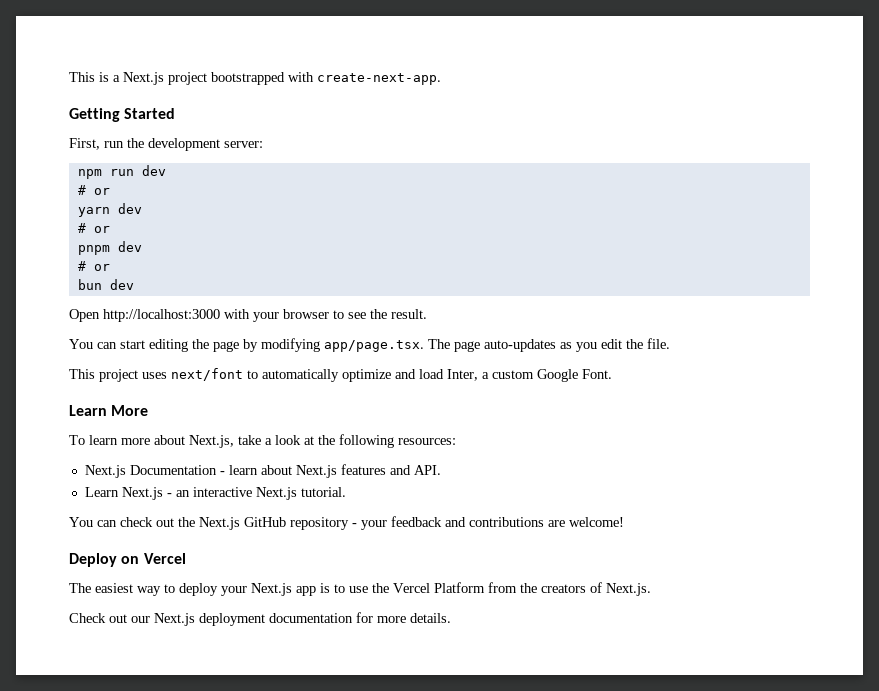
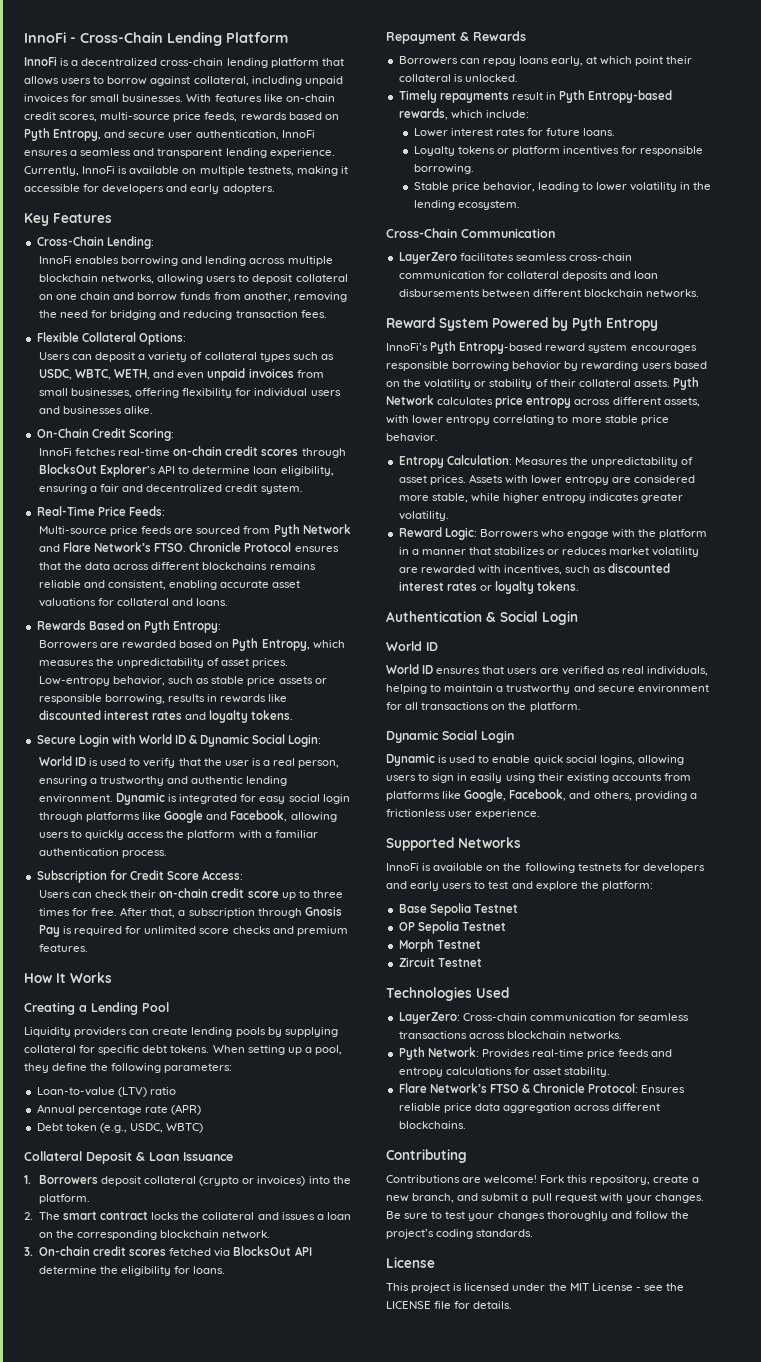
[69,72,441,85] [69,108,176,122] [69,138,263,151] [77,165,166,179] [77,185,110,195] [77,203,142,217] [77,223,110,233] [77,241,142,255] [77,261,110,271] [77,279,134,290] [69,309,427,322] [69,338,670,352] [69,368,612,382] [69,405,149,416] [69,434,456,448] [84,464,441,478] [84,487,346,500] [69,516,624,530] [69,553,186,567] [69,582,651,596] [69,612,406,626] This is a Next.js project bootstrapped with create-next-app. // Getting Started // First, run the development server: // npm run dev // # or // yarn dev // # or // pnpm dev // # or // bun dev // Open http://localhost:3000 with your browser to see the result. // You can start editing the page by modifying app/page.tsx. The page auto-updates as you edit the file. // This project uses next/font to automatically optimize and load Inter, a custom Google Font. // Learn More // To learn more about Next.js, take a look at the following resources: // Next.js Documentation - learn about Next.js features and API. // Learn Next.js - an interactive Next.js tutorial. // You can check out the Next.js GitHub repository - your feedback and contributions are welcome! // Deploy on Vercel // The easiest way to deploy your Next.js app is to use the Vercel Platform from the creators of Next.js. // Check out our Next.js deployment documentation for more -> [24,32,288,46] [24,56,344,68] [24,76,343,86] [24,94,335,103] [24,112,339,122] [24,128,315,141] [24,148,335,158] [24,166,348,176] [24,184,275,194] [24,213,112,226] [36,236,154,249] [38,256,333,266] [38,274,348,284] [38,292,347,302] [38,310,327,320] [36,332,186,345] [38,352,334,362] [38,368,324,381] [38,388,341,398] [38,406,154,414] [36,428,174,441] [38,446,346,458] [38,464,334,477] [38,484,303,494] [36,506,165,516] [38,524,351,537] [38,542,339,552] [38,562,316,570] [38,580,301,590] [38,598,229,607] [36,620,222,633] [38,638,345,651] [38,658,289,668] [38,676,327,686] [38,694,288,704] [38,710,294,723] [36,734,322,747] [38,756,340,768] [38,776,288,786] [38,792,350,805] [38,810,337,823] [38,830,318,840] [38,848,168,858] [36,870,244,883] [38,888,343,900] [38,906,342,918] [38,925,348,937] [38,944,88,952] [24,972,112,983] [24,1002,169,1015] [24,1027,338,1037] [24,1045,342,1055] [24,1063,233,1073] [36,1087,176,1097] [36,1104,201,1115] [36,1123,204,1133] [24,1151,233,1164] [24,1175,351,1186] [38,1194,90,1204] [24,1211,351,1220] [38,1230,271,1240] [24,1246,312,1257] [38,1266,226,1276] [386,31,526,44] [398,56,693,66] [398,74,518,82] [398,90,673,103] [398,108,529,120] [413,128,616,137] [413,146,704,156] [413,164,474,174] [413,182,712,192] [413,200,520,210] [386,228,555,238] [398,252,632,264] [398,271,659,281] [398,289,700,298] [386,317,658,331] [386,341,697,354] [386,361,707,371] [386,377,699,390] [386,395,700,408] [386,415,669,425] [386,433,438,442] [398,455,694,468] [398,474,696,485] [398,493,684,503] [398,511,449,521] [398,527,708,540] [398,547,700,557] [398,563,671,575] [398,581,580,594] [386,611,578,625] [386,641,438,651] [386,664,708,676] [386,684,709,694] [386,702,581,712] [386,730,514,743] [386,753,684,766] [386,773,691,783] [386,789,697,802] [386,809,541,819] [386,837,521,851] [386,863,705,873] [386,881,653,891] [398,903,518,916] [398,921,506,934] [398,939,481,952] [398,957,482,967] [386,987,509,1001] [398,1012,690,1024] [398,1031,622,1040] [398,1047,673,1060] [398,1067,611,1077] [398,1083,686,1093] [398,1103,661,1113] [398,1121,466,1129] [386,1149,467,1163] [386,1175,699,1185] [386,1193,704,1203] [386,1211,689,1221] [386,1229,534,1239] [386,1257,435,1268] [386,1283,685,1293] [386,1301,471,1309] InnoFi - Cross-Chain Lending Platform // InnoFi is a decentralized cross-chain lending platform that allows users to borrow against collateral, including unpaid invoices for small businesses. With features like on-chain credit scores, multi-source price feeds, rewards based on Pyth Entropy, and secure user authentication, InnoFi ensures a seamless and transparent lending experience. Currently, InnoFi is available on multiple testnets, making it accessible for developers and early adopters. // Key Features // Cross-Chain Lending: // InnoFi enables borrowing and lending across multiple blockchain networks, allowing users to deposit collateral on one chain and borrow funds from another, removing the need for bridging and reducing transaction fees. // Flexible Collateral Options: // Users can deposit a variety of collateral types such as USDC, WBTC, WETH, and even unpaid invoices from small businesses, offering flexibility for individual users and businesses alike. // On-Chain Credit Scoring: // InnoFi fetches real-time on-chain credit scores through BlocksOut Explorer’s API to determine loan eligibility, ensuring a fair and decentralized credit system. // Real-Time Price Feeds: // Multi-source price feeds are sourced from Pyth Network and Flare Network’s FTSO. Chronicle Protocol ensures that the data across different blockchains remains reliable and consistent, enabling accurate asset valuations for collateral and loans. // Rewards Based on Pyth Entropy: // Borrowers are rewarded based on Pyth Entropy, which measures the unpredictability of asset prices. Low-entropy behavior, such as stable price assets or responsible borrowing, results in rewards like discounted interest rates and loyalty tokens. // Secure Login with World ID & Dynamic Social Login: // World ID is used to verify that the user is a real person, ensuring a trustworthy and authentic lending environment. Dynamic is integrated for easy social login through platforms like Google and Facebook, allowing users to quickly access the platform with a familiar authentication process. // Subscription for Credit Score Access: // Users can check their on-chain credit score up to three times for free. After that, a subscription through Gnosis Pay is required for unlimited score checks and premium features. // How It Works // Creating a Lending Pool // Liquidity providers can create lending pools by supplying collateral for specific debt tokens. When setting up a pool, they define the following parameters: // Loan-to-value (LTV) ratio // Annual percentage rate (APR) // Debt token (e.g., USDC, WBTC) // Collateral Deposit & Loan Issuance // 1. Borrowers deposit collateral (crypto or invoices) into the platform. // 2. The smart contract locks the collateral and issues a loan on the corresponding blockchain network. // 3. On-chain credit scores fetched via BlocksOut API determine the eligibility for loans. // Repayment & Rewards // Borrowers can repay loans early, at which point their collateral is unlocked. // Timely repayments result in Pyth Entropy-based rewards, which include: // Lower interest rates for future loans. // Loyalty tokens or platform incentives for responsible borrowing. // Stable price behavior, leading to lower volatility in the lending ecosystem. // Cross-Chain Communication // LayerZero facilitates seamless cross-chain communication for collateral deposits and loan disbursements between different blockchain networks. // Reward System Powered by Pyth Entropy // InnoFi’s Pyth Entropy-based reward system encourages responsible borrowing behavior by rewarding users based on the volatility or stability of their collateral assets. Pyth Network calculates price entropy across different assets, with lower entropy correlating to more stable price behavior. // Entropy Calculation: Measures the unpredictability of asset prices. Assets with lower entropy are considered more stable, while higher entropy indicates greater volatility. // Reward Logic: Borrowers who engage with the platform in a manner that stabilizes or reduces market volatility are rewarded with incentives, such as discounted interest rates or loyalty tokens. // Authentication & Social Login // World ID // World ID ensures that users are verified as real individuals, helping to maintain a trustworthy and secure environment for all transactions on the platform. // Dynamic Social Login // Dynamic is used to enable quick social logins, allowing users to sign in easily using their existing accounts from platforms like Google, Facebook, and others, providing a frictionless user experience. // Supported Networks // InnoFi is available on the following testnets for developers and early users to test and explore the platform: // Base Sepolia Testnet // OP Sepolia Testnet // Morph Testnet // Zircuit Testnet // Technologies Used // LayerZero: Cross-chain communication for seamless transactions across blockchain networks. // Pyth Network: Provides real-time price feeds and entropy calculations for asset stability. // Flare Network’s FTSO & Chronicle Protocol: Ensures reliable price data aggregation across different blockchains. // Contributing // Contributions are welcome! Fork this repository, create a new branch, and submit a pull request with your changes. Be sure to test your changes thoroughly and follow the project’s coding standards. // License // This project is licensed under the MIT License - see the LICENSE file for

